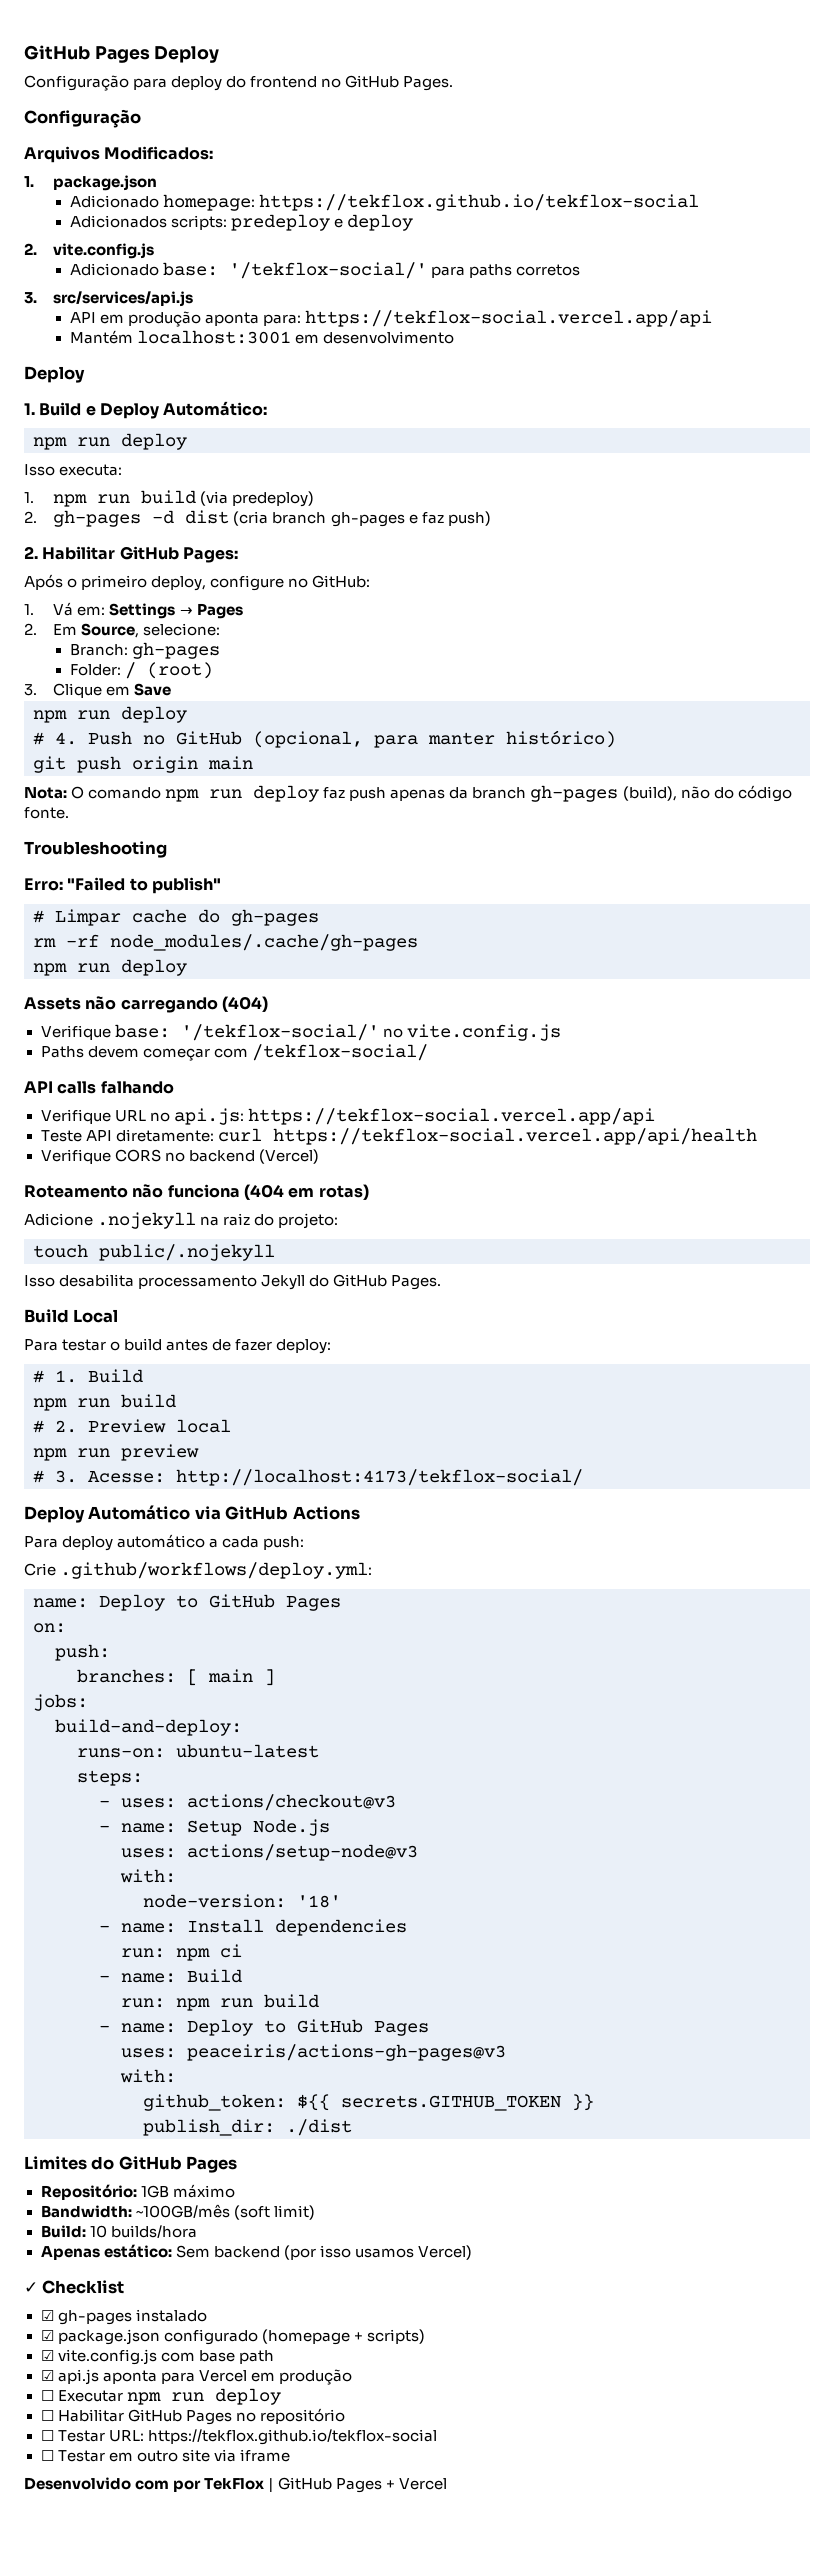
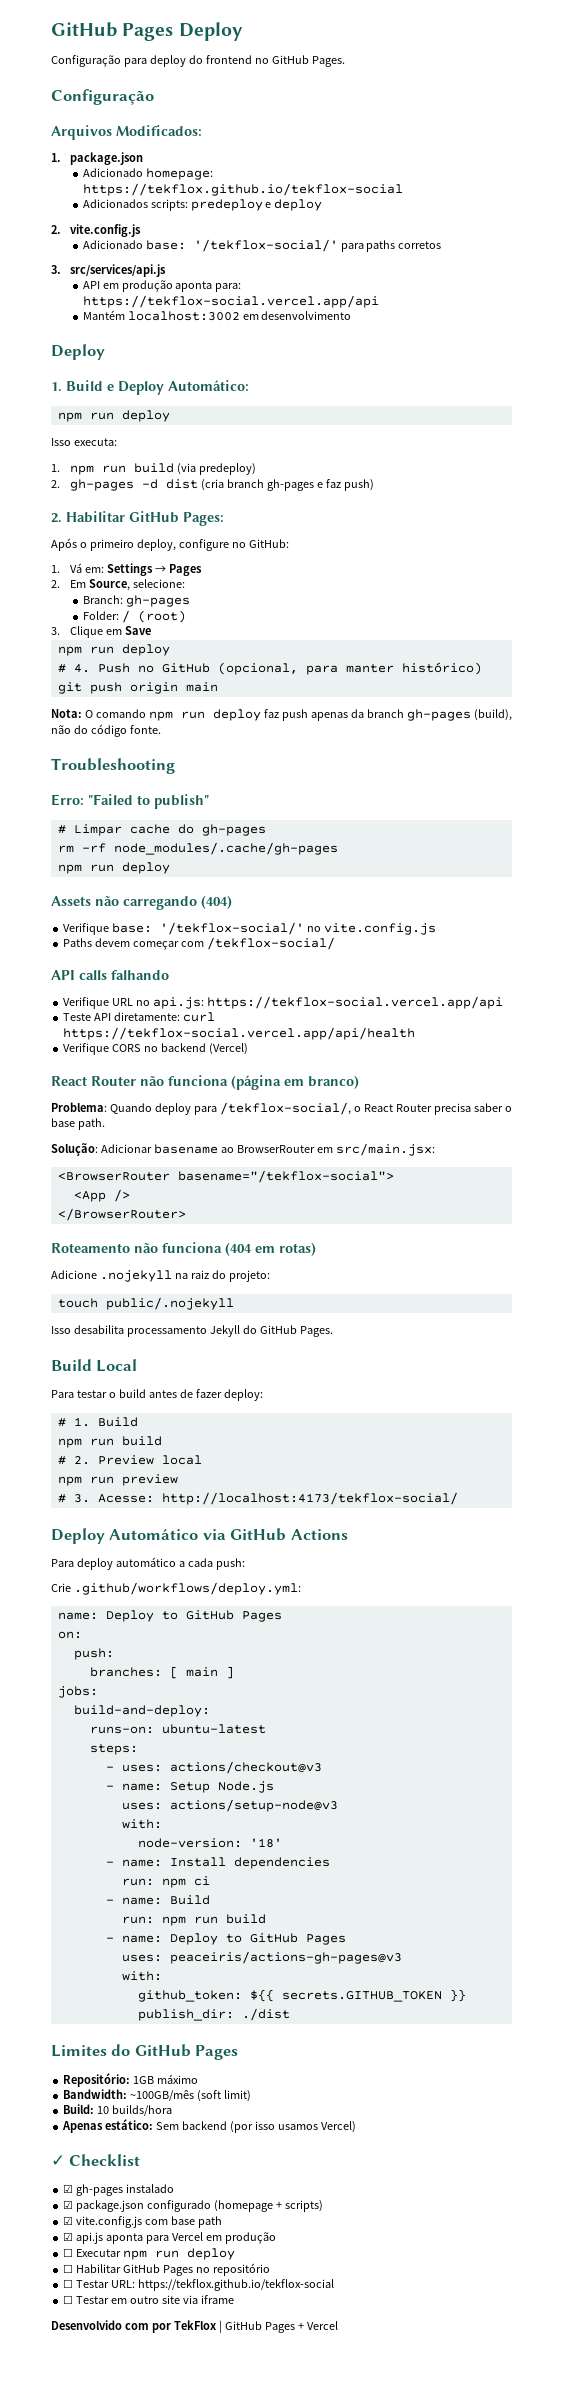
[136,330,291,344] localhost:3001 -> [127,311,240,321] localhost:3002
(319, 1156) none -> [51,1075,359,1090] [51,1102,512,1115] [51,1118,105,1130] [51,1143,435,1156] [57,1170,394,1183] [73,1189,130,1202] [57,1208,186,1221] // React Router não funciona (página em branco) // Problema: Quando deploy para /tekflox-social/, o React Router precisa saber o base path. // Solução: Adicionar basename ao BrowserRouter em src/main.jsx: // <BrowserRouter basename="/tekflox-social"> // <App /> // </BrowserRouter>

